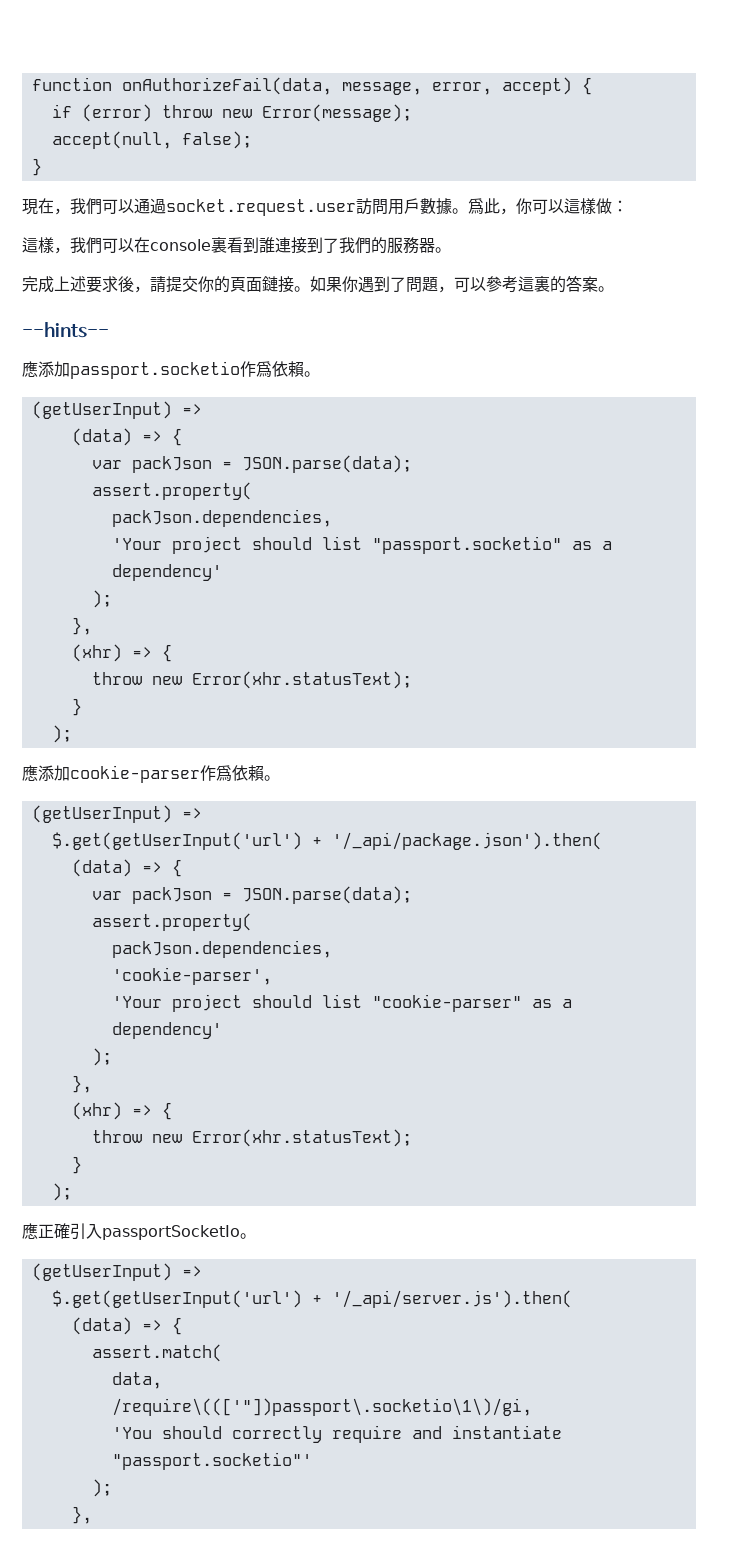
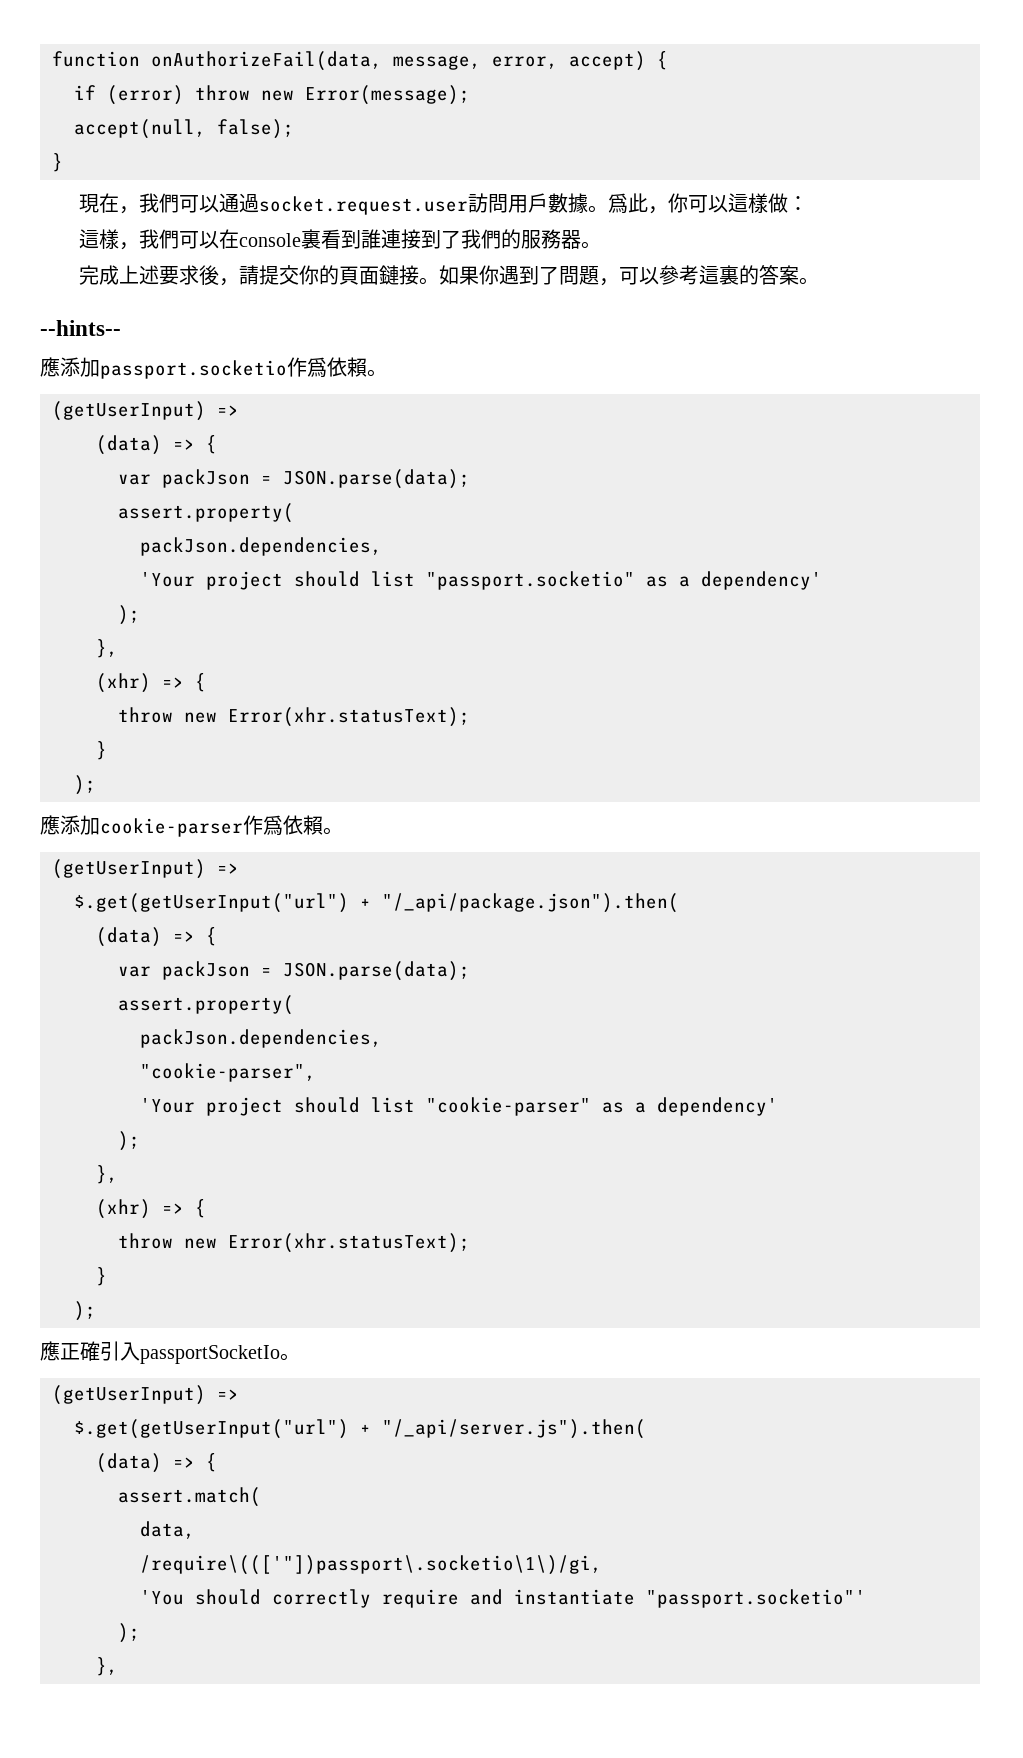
[51,832,602,850] [71,859,182,877] [91,886,412,904] [91,913,252,931] [111,940,332,958] [111,967,272,985] $.get(getUserInput('url') + '/_api/package.json').then( // (data) => { // var packJson = JSON.parse(data); // assert.property( // packJson.dependencies, // 'cookie-parser', -> [74,893,679,913] [96,927,217,947] [118,961,470,981] [118,995,294,1015] [140,1029,382,1048] [140,1063,316,1082] $.get(getUserInput("url") + "/_api/package.json").then( // (data) => { // var packJson = JSON.parse(data); // assert.property( // packJson.dependencies, // "cookie-parser",
[51,1290,572,1308] $.get(getUserInput('url') + '/_api/server.js').then( -> [74,1419,646,1439] $.get(getUserInput("url") + "/_api/server.js").then(

